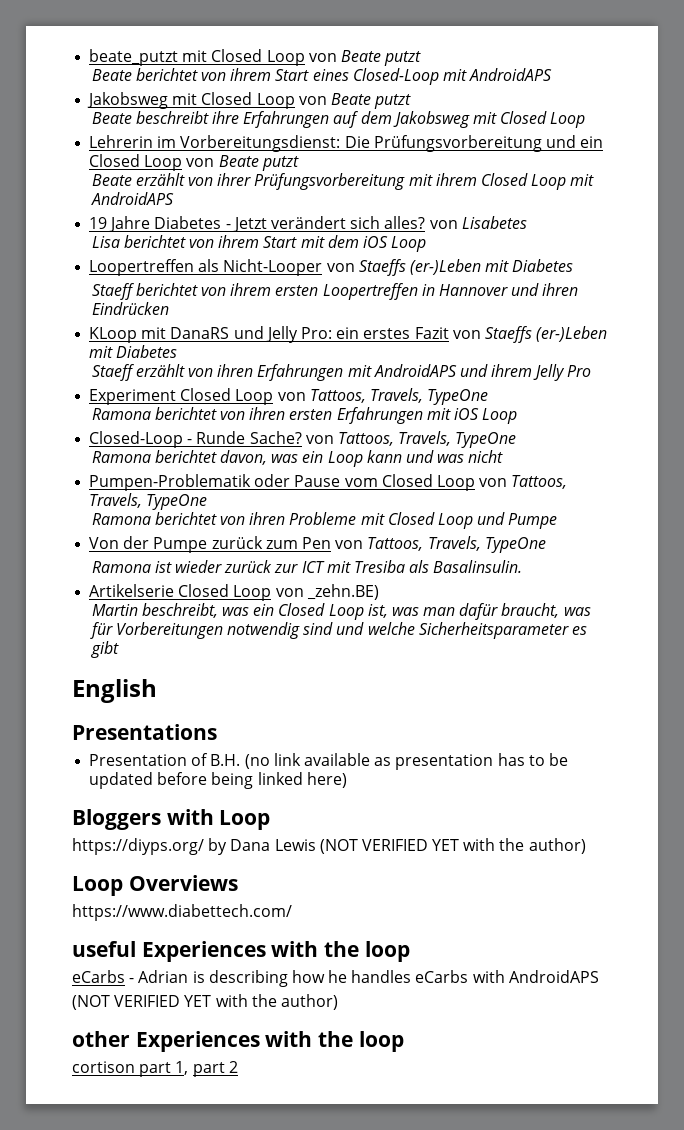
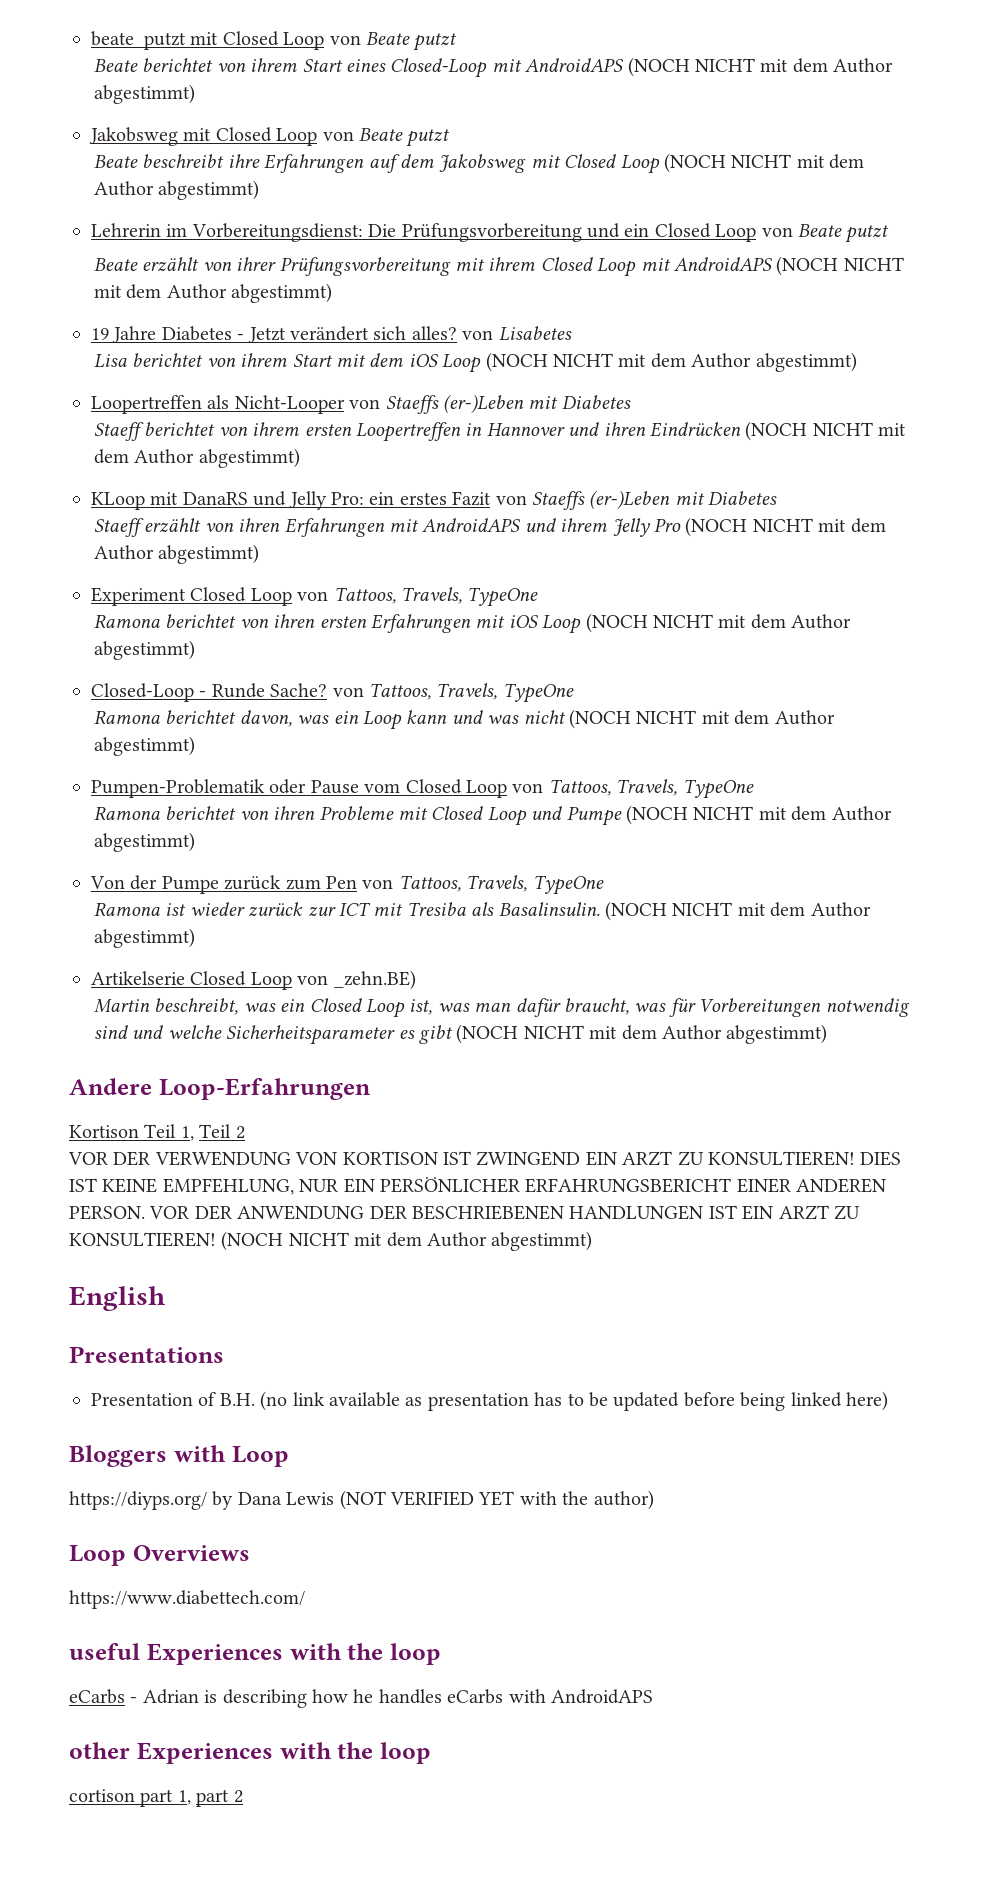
(553, 74) none -> [627,57,894,77] [93,84,195,104] (NOCH NICHT mit dem Author abgestimmt)
(586, 120) none -> [663,153,865,173] [93,180,260,200] (NOCH NICHT mit dem Author abgestimmt)
(174, 198) none -> [776,256,904,276] [93,283,333,303] (NOCH NICHT mit dem Author abgestimmt)
(427, 244) none -> [485,352,857,372] (NOCH NICHT mit dem Author abgestimmt)
(169, 308) none -> [745,421,907,441] [93,448,300,468] (NOCH NICHT mit dem Author abgestimmt)
(592, 371) none -> [685,517,886,537] [93,544,260,564] (NOCH NICHT mit dem Author abgestimmt)
(518, 416) none -> [585,613,852,633] [93,640,195,660] (NOCH NICHT mit dem Author abgestimmt)
(504, 456) none -> [568,709,835,729] [93,736,195,756] (NOCH NICHT mit dem Author abgestimmt)
(558, 521) none -> [625,805,892,825] [93,832,195,852] (NOCH NICHT mit dem Author abgestimmt)
(523, 566) none -> [604,901,871,921] [93,928,195,948] (NOCH NICHT mit dem Author abgestimmt)
(119, 649) none -> [456,1024,828,1044] [69,1078,371,1100] [69,1124,245,1141] [68,1151,902,1166] [69,1177,887,1195] [69,1205,860,1220] [69,1231,593,1251] (NOCH NICHT mit dem Author abgestimmt) // Andere Loop-Erfahrungen // Kortison Teil 1, Teil 2 // VOR DER VERWENDUNG VON KORTISON IST ZWINGEND EIN ARZT ZU KONSULTIEREN! DIES IST KEINE EMPFEHLUNG, NUR EIN PERSÖNLICHER ERFAHRUNGSBERICHT EINER ANDEREN PERSON. VOR DER ANWENDUNG DER BESCHRIEBENEN HANDLUNGEN IST EIN ARZT ZU KONSULTIEREN! (NOCH NICHT mit dem Author abgestimmt)
[72,994,338,1010] // (NOT VERIFIED YET with the author) -> (653, 1696) none

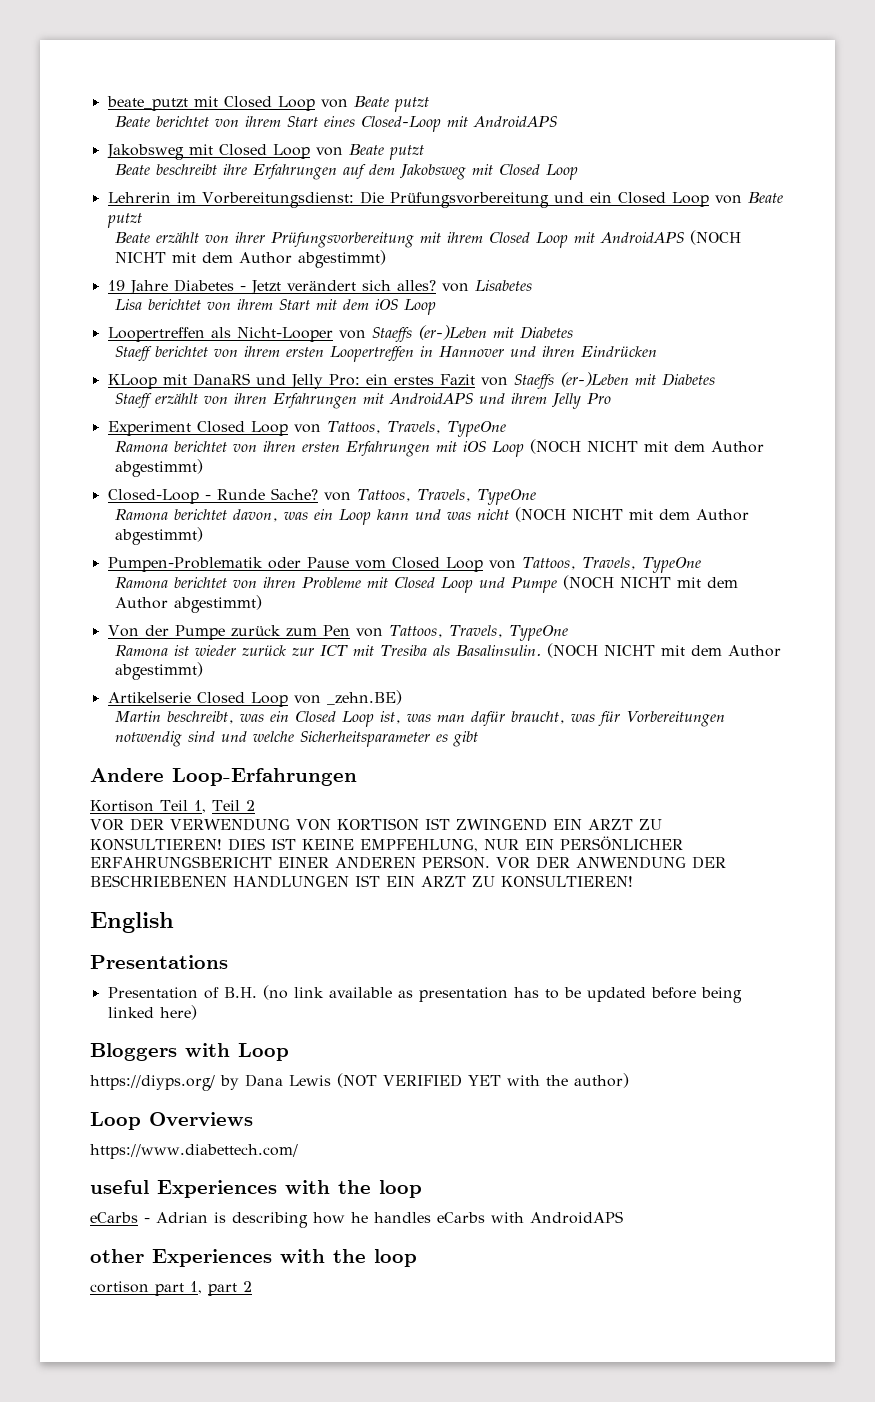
[627,57,894,77] [93,84,195,104] (NOCH NICHT mit dem Author abgestimmt) -> (558, 121) none
[663,153,865,173] [93,180,260,200] (NOCH NICHT mit dem Author abgestimmt) -> (579, 172) none
[485,352,857,372] (NOCH NICHT mit dem Author abgestimmt) -> (437, 307) none
[745,421,907,441] [93,448,300,468] (NOCH NICHT mit dem Author abgestimmt) -> (658, 351) none
[685,517,886,537] [93,544,260,564] (NOCH NICHT mit dem Author abgestimmt) -> (612, 398) none
[456,1024,828,1044] (NOCH NICHT mit dem Author abgestimmt) -> (479, 739) none
[221,1231,593,1251] (NOCH NICHT mit dem Author abgestimmt) -> (633, 881) none

